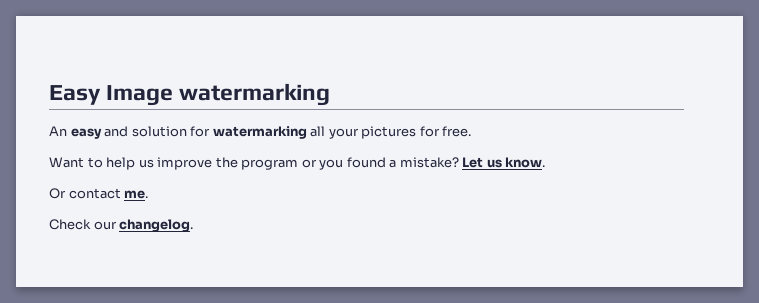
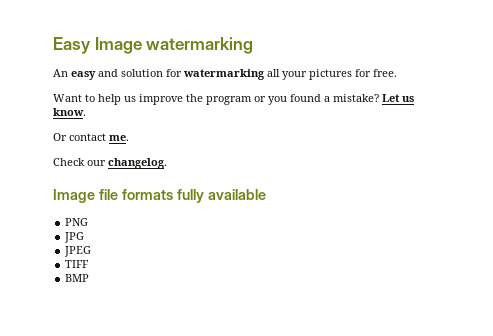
(194, 225) none -> [53,189,266,203] [65,218,89,226] [64,232,85,243] [64,246,92,257] [65,260,90,268] [65,274,90,282] // Image file formats fully available // PNG // JPG // JPEG // TIFF // BMP

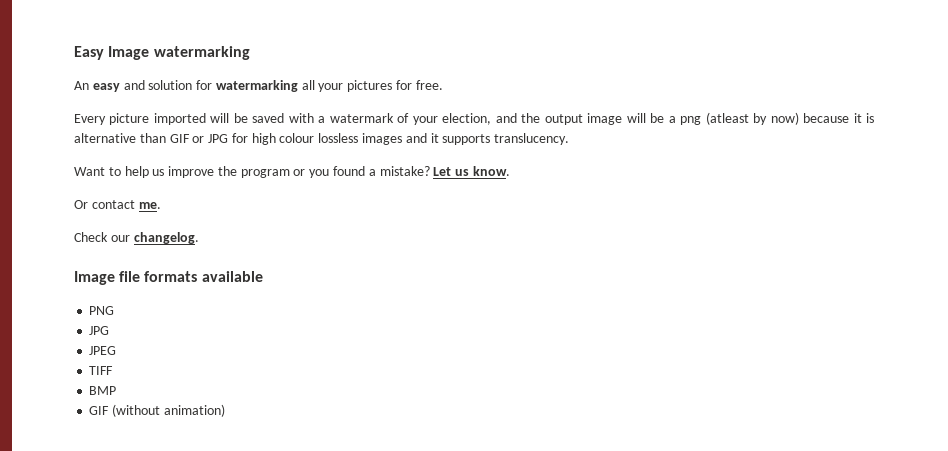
(397, 73) none -> [74,112,875,125] [74,133,570,145] // Every picture imported will be saved with a watermark of your election, and the output image will be a png (atleast by now) because it is alternative than GIF or JPG for high colour lossless images and it supports translucency.
[176,189,204,203] fully -> (198, 276) none
(90, 278) none -> [89,404,225,417] // GIF (without animation)

